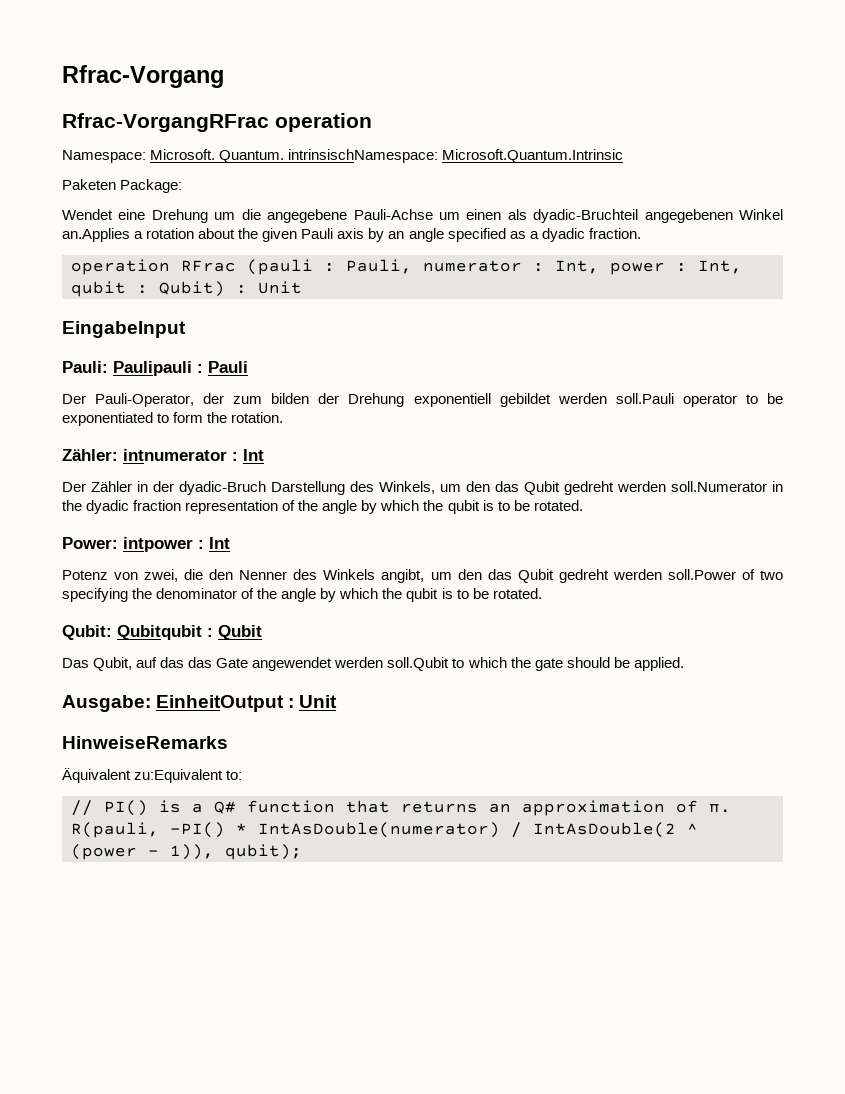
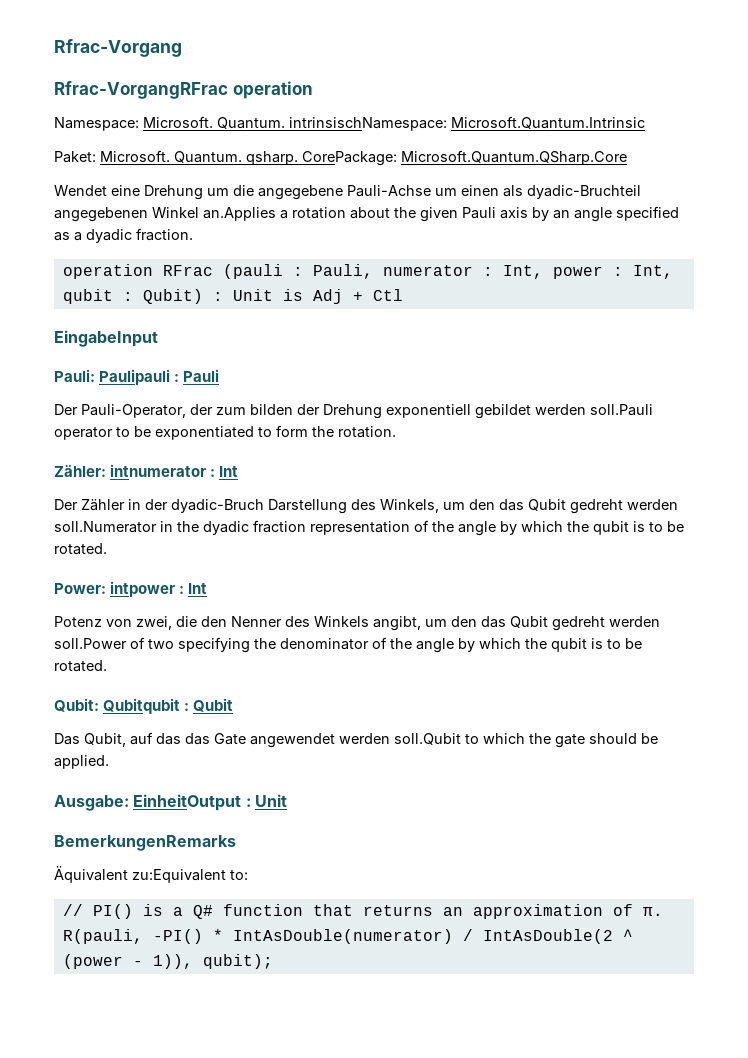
[62,179,183,193] Paketen Package: -> [54,150,627,166] Paket: Microsoft. Quantum. qsharp. CorePackage: Microsoft.Quantum.QSharp.Core
(302, 287) none -> [282,289,403,304] is Adj + Ctl
[62,736,228,749] HinweiseRemarks -> [54,835,236,851] BemerkungenRemarks

